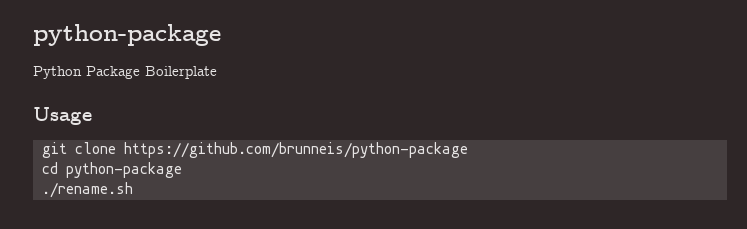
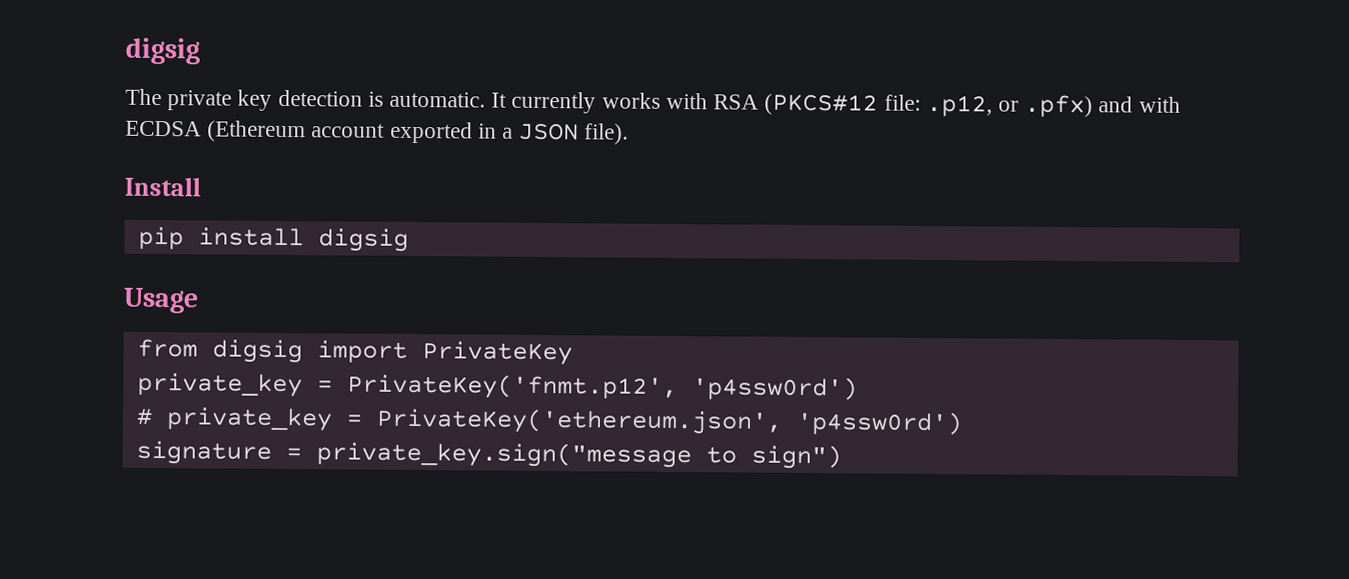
[33,24,221,46] [33,66,217,79] [33,107,92,125] [42,142,468,158] [42,162,182,178] [42,182,133,198] python-package // Python Package Boilerplate // Usage // git clone https://github.com/brunneis/python-package // cd python-package // ./rename.sh -> [125,37,200,65] [125,88,1181,118] [125,120,630,145] [124,176,201,197] [137,226,409,252] [123,287,198,314] [136,338,573,366] [136,372,858,401] [135,407,963,436] [135,440,842,470] digsig // The private key detection is automatic. It currently works with RSA (PKCS#12 file: .p12, or .pfx) and with ECDSA (Ethereum account exported in a JSON file). // Install // pip install digsig // Usage // from digsig import PrivateKey // private_key = PrivateKey('fnmt.p12', 'p4ssw0rd') // # private_key = PrivateKey('ethereum.json', 'p4ssw0rd') // signature = private_key.sign("message to sign")

